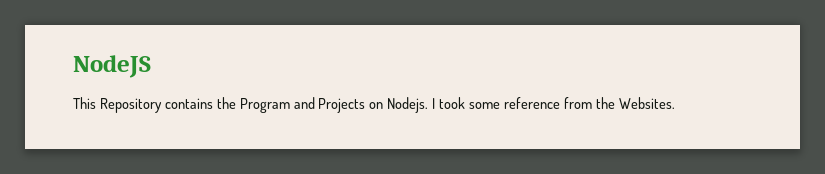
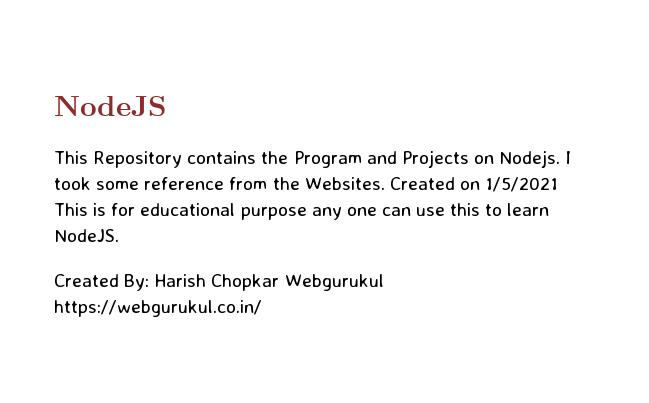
(675, 103) none -> [389,177,559,192] [54,203,550,220] [54,229,119,242] [54,274,384,291] [54,300,262,317] Created on 1/5/2021 This is for educational purpose any one can use this to learn NodeJS. // Created By: Harish Chopkar Webgurukul https://webgurukul.co.in/

